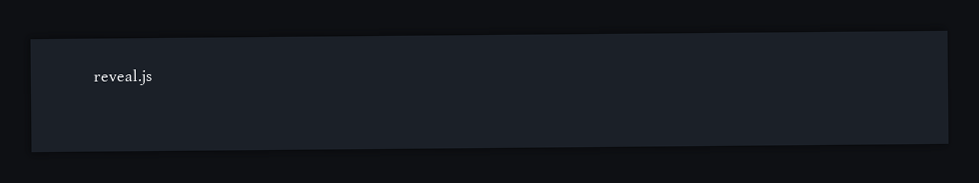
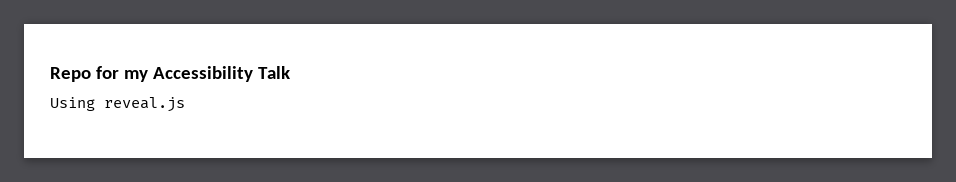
(93, 77) none -> [50,66,290,82] [50,97,95,111] Repo for my Accessibility Talk // Using

